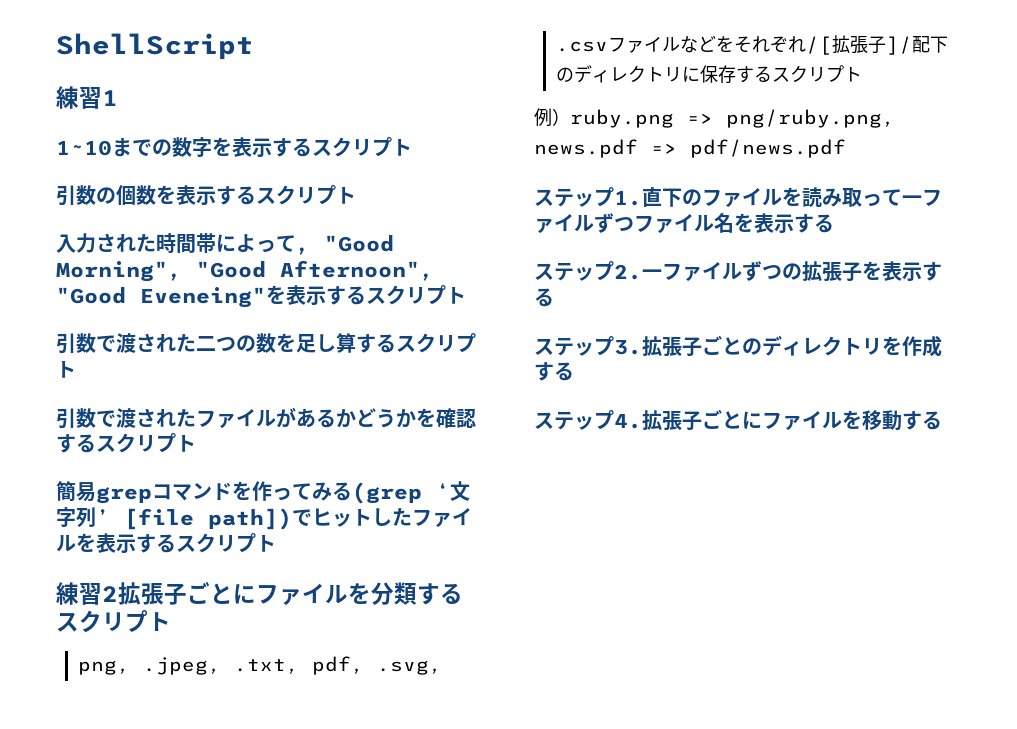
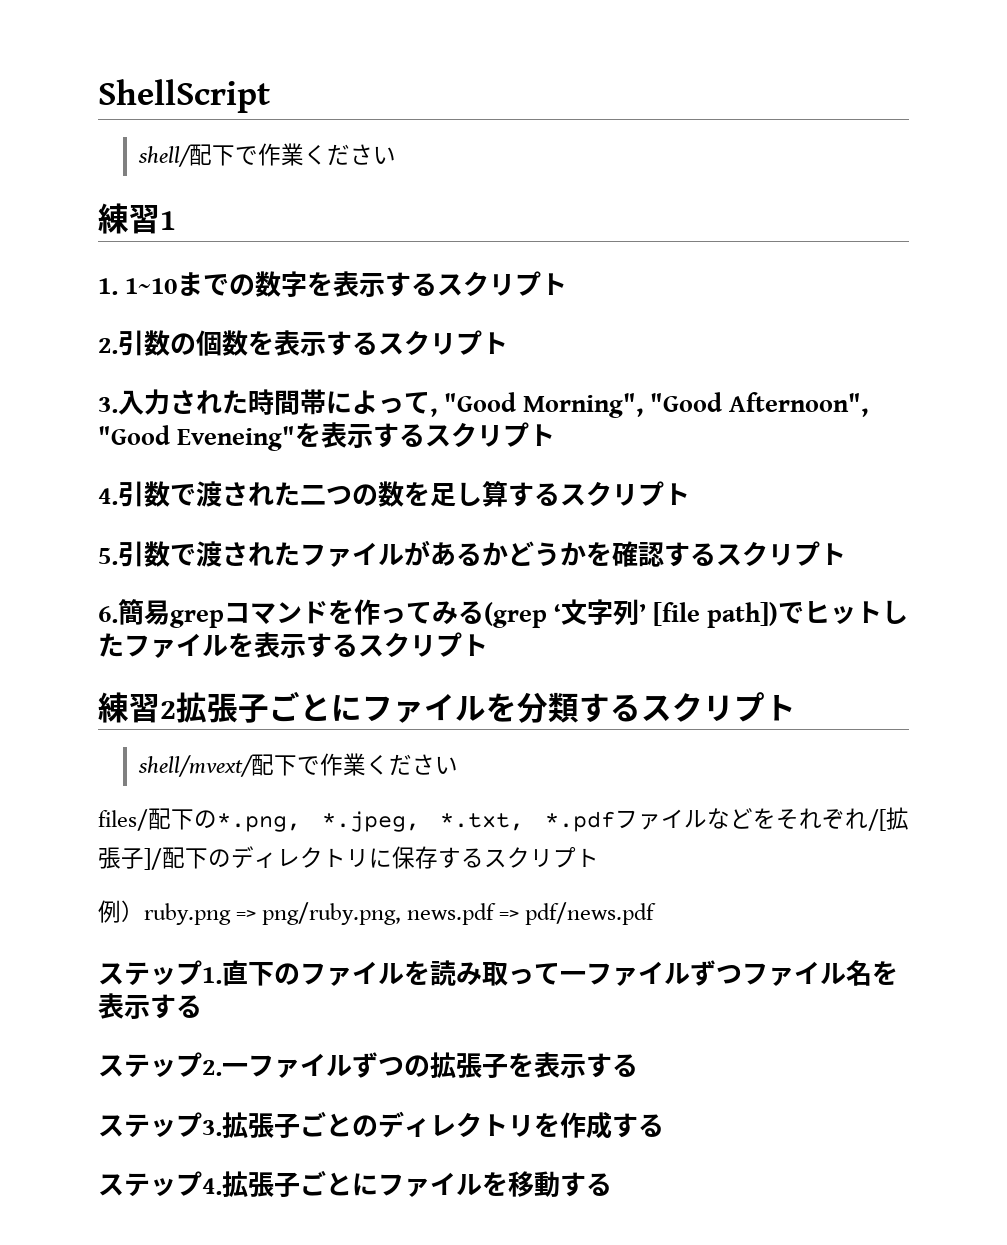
(254, 46) none -> [137,143,396,167] // shell/配下で作業ください
(118, 98) none -> [98,278,118,295] 1.
(412, 147) none -> [98,338,118,354] 2.
(356, 195) none -> [98,397,118,413] 3.
(466, 295) none -> [98,488,118,505] 4.
(76, 369) none -> [98,548,118,565] 5.
(196, 443) none -> [98,606,118,623] 6.
[78,656,443,675] [556,41,609,52] png, .jpeg, .txt, pdf, .svg, .csv -> [137,753,458,777] [98,808,615,832] shell/mvext/配下で作業ください // files/配下の*.png, *.jpeg, *.txt, *.pdf

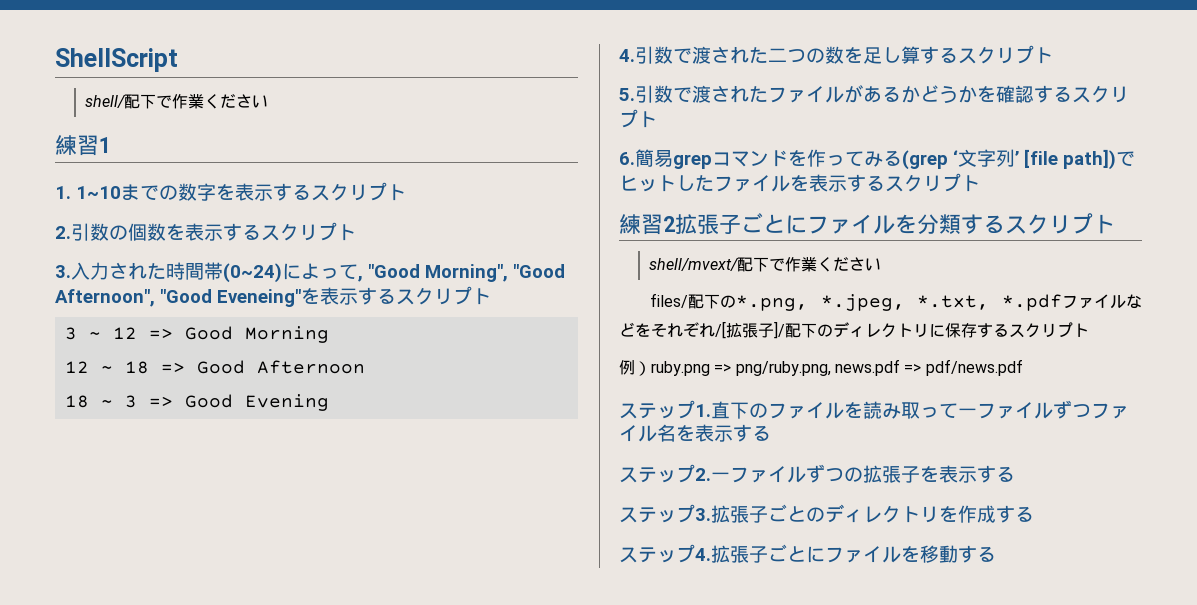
(326, 402) none -> [223,263,282,283] (0~24)
(556, 435) none -> [64,326,329,343] [64,360,365,374] [64,394,329,411] // 3 ~ 12 => Good Morning // 12 ~ 18 => Good Afternoon // 18 ~ 3 => Good Evening

